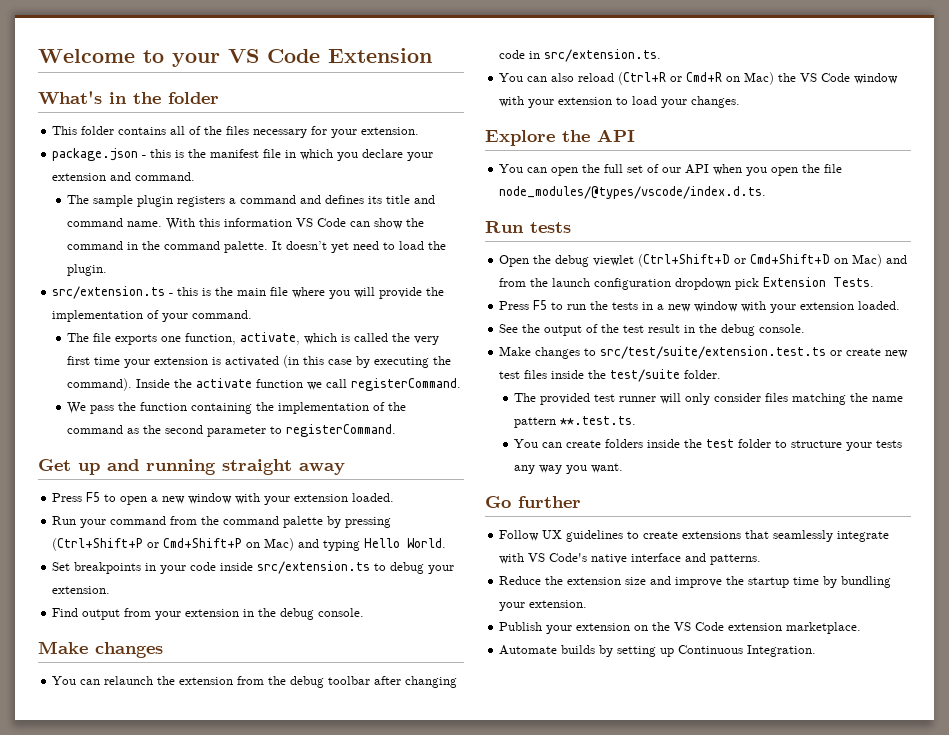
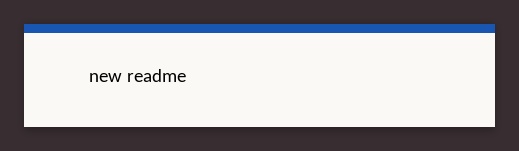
[38,48,432,67] [38,91,219,105] [52,126,420,138] [52,148,434,161] [52,172,196,181] [67,195,436,207] [67,218,425,230] [67,241,447,253] [67,264,108,276] [52,286,445,299] [52,310,253,322] [67,332,440,345] [67,355,452,368] [67,378,462,391] [67,402,407,414] [67,424,397,437] [38,459,345,475] [52,492,395,505] [52,516,392,528] [52,538,447,551] [52,561,455,574] [52,586,111,594] [52,608,365,620] [38,641,163,658] [52,676,458,688] [499,49,662,62] [499,72,899,85] [499,96,741,108] [485,129,635,146] [499,164,843,176] [499,186,767,199] [485,221,571,233] [499,254,908,267] [499,277,875,290] [499,300,901,313] [499,324,806,336] [499,346,909,359] [499,369,722,382] [514,393,904,405] [514,416,637,428] [514,439,903,451] [514,463,624,474] [485,496,581,508] [499,530,890,542] [499,553,762,565] [499,576,892,588] [499,600,588,611] [499,622,862,634] [499,645,817,657] Welcome to your VS Code Extension // What's in the folder // This folder contains all of the files necessary for your extension. // package.json - this is the manifest file in which you declare your extension and command. // The sample plugin registers a command and defines its title and command name. With this information VS Code can show the command in the command palette. It doesn’t yet need to load the plugin. // src/extension.ts - this is the main file where you will provide the implementation of your command. // The file exports one function, activate, which is called the very first time your extension is activated (in this case by executing the command). Inside the activate function we call registerCommand. // We pass the function containing the implementation of the command as the second parameter to registerCommand. // Get up and running straight away // Press F5 to open a new window with your extension loaded. // Run your command from the command palette by pressing (Ctrl+Shift+P or Cmd+Shift+P on Mac) and typing Hello World. // Set breakpoints in your code inside src/extension.ts to debug your extension. // Find output from your extension in the debug console. // Make changes // You can relaunch the extension from the debug toolbar after changing code in src/extension.ts. // You can also reload (Ctrl+R or Cmd+R on Mac) the VS Code window with your extension to load your changes. // Explore the API // You can open the full set of our API when you open the file node_modules/@types/vscode/index.d.ts. // Run tests // Open the debug viewlet (Ctrl+Shift+D or Cmd+Shift+D on Mac) and from the launch configuration dropdown pick Extension Tests. // Press F5 to run the tests in a new window with your extension loaded. // See the output of the test result in the debug console. // Make changes to src/test/suite/extension.test.ts or create new test files inside the test/suite folder. // The provided test runner will only consider files matching the name pattern **.test.ts. // You can create folders inside the test folder to structure your tests any way you want. // Go further // Follow UX guidelines to create extensions that seamlessly integrate with VS Code's native interface and patterns. // Reduce the extension size and improve the startup time by bundling your extension. // Publish your extension on the VS Code extension marketplace. // Automate builds by setting up Continuous Integration. -> [89,69,186,82] new readme

